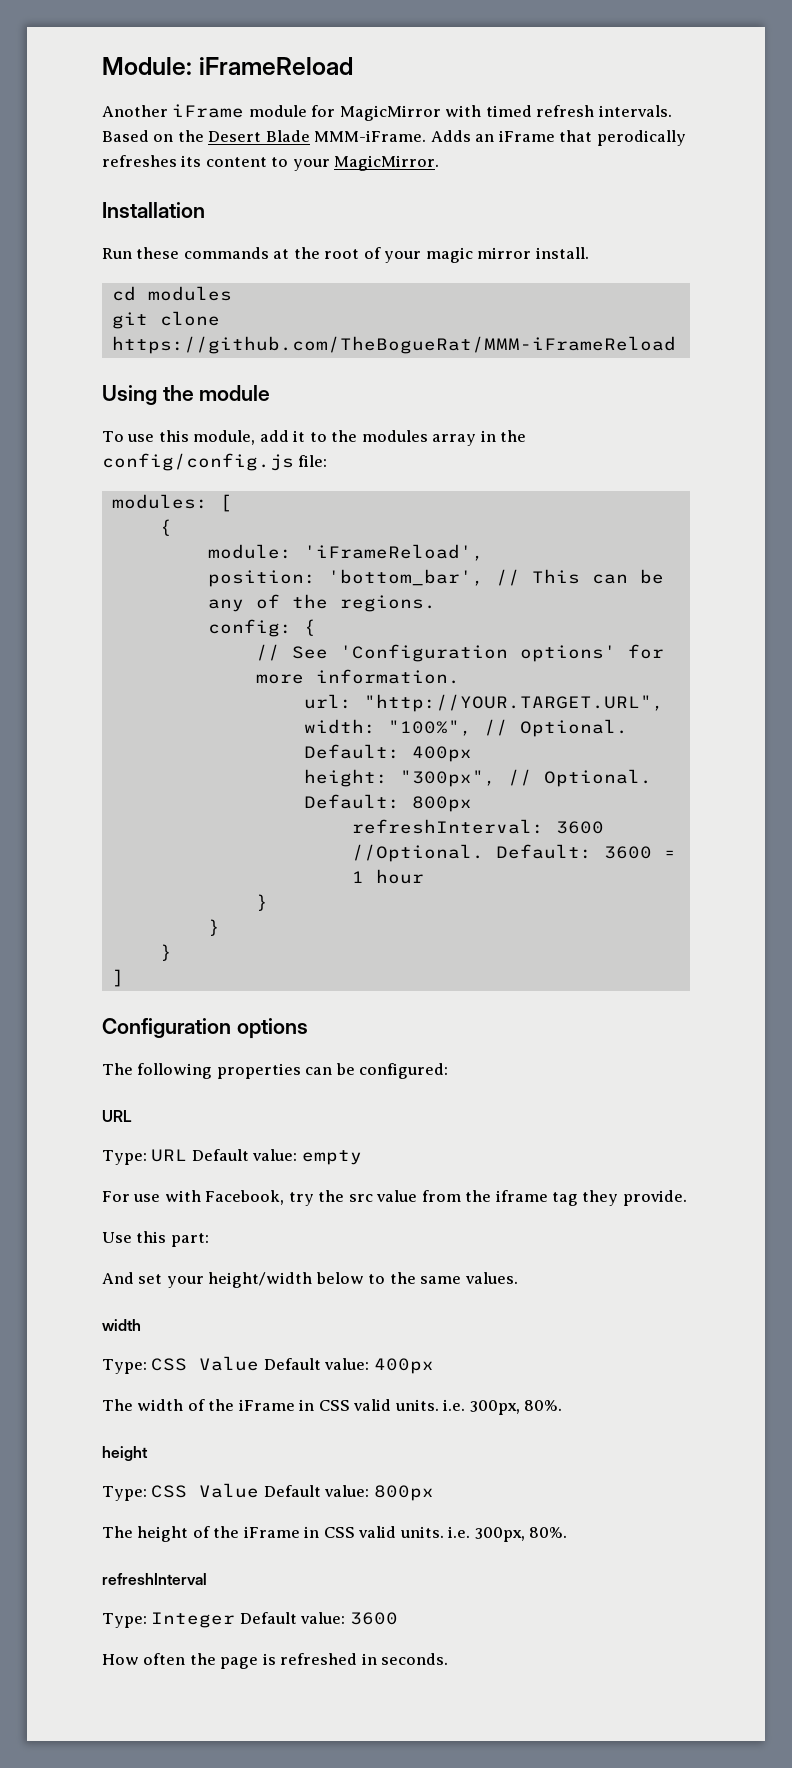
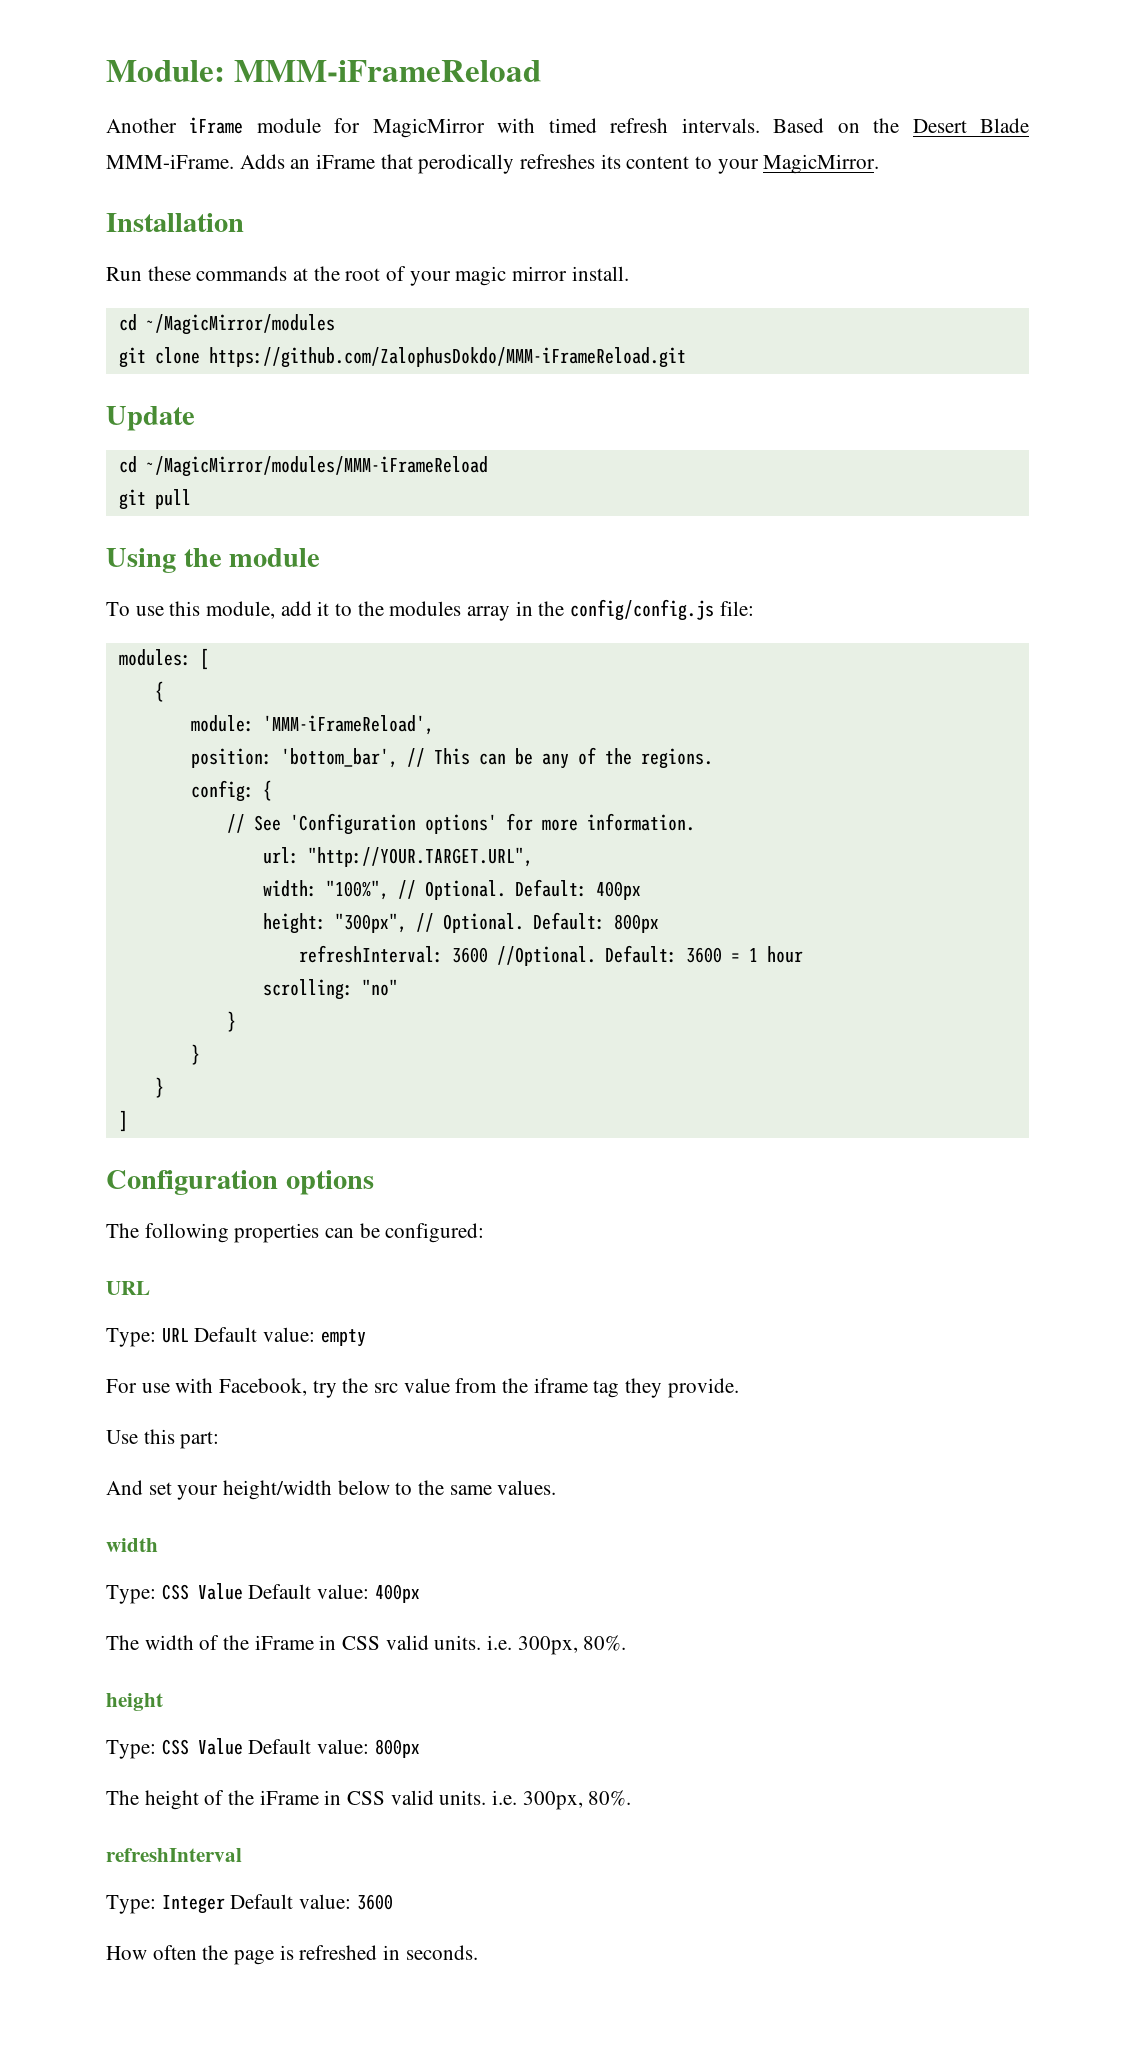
[198,57,353,75] iFrameReload -> [233,60,541,82] MMM-iFrameReload
[147,286,232,301] modules -> [145,314,335,335] ~/MagicMirror/modules
[111,336,676,354] https://github.com/TheBogueRat/MMM-iFrameReload -> [208,347,686,368] [106,406,195,431] [118,456,488,477] [118,489,191,510] https://github.com/ZalophusDokdo/MMM-iFrameReload.git // Update // cd ~/MagicMirror/modules/MMM-iFrameReload // git pull
[303,544,484,561] 'iFrameReload', -> [262,715,434,735] 'MMM-iFrameReload',
(424, 876) none -> [262,979,398,1000] // scrolling: "no"

